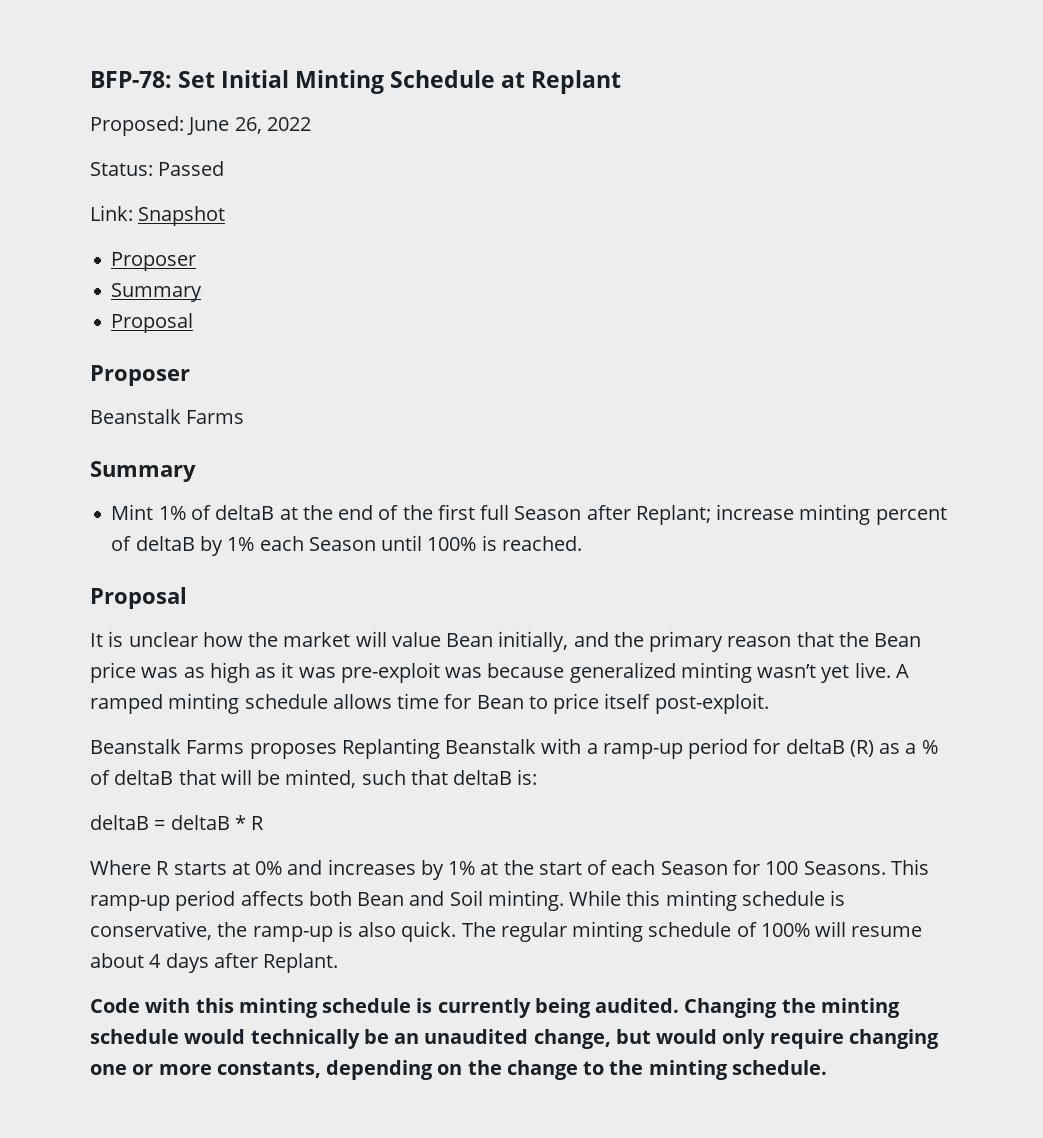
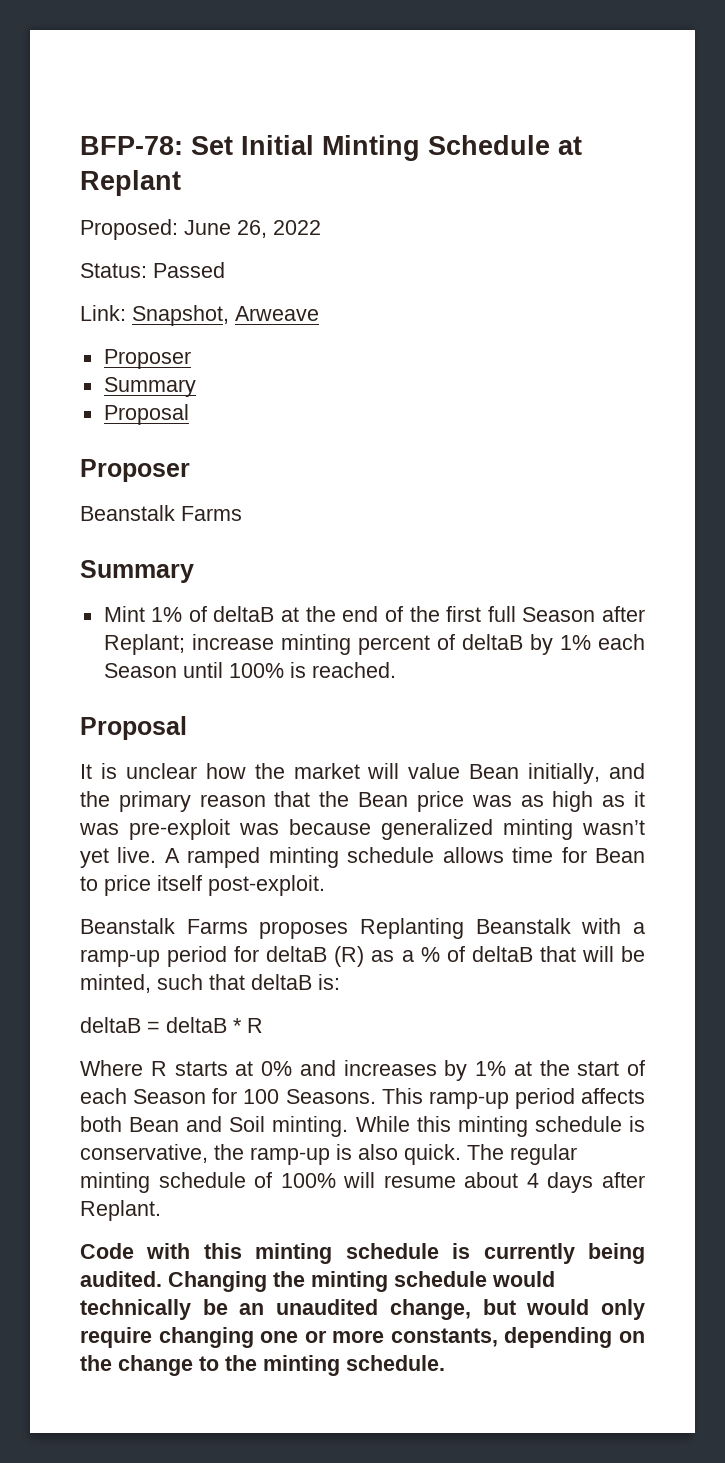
[138,206,226,226] Snapshot -> [132,305,319,326] Snapshot, Arweave

